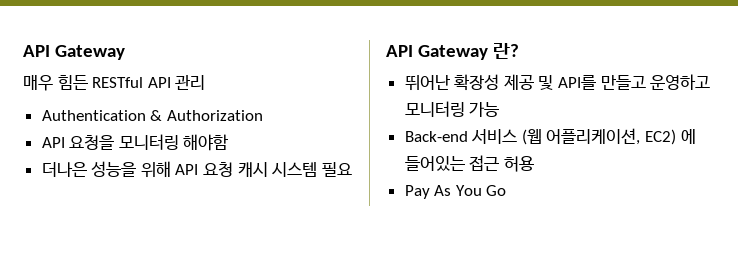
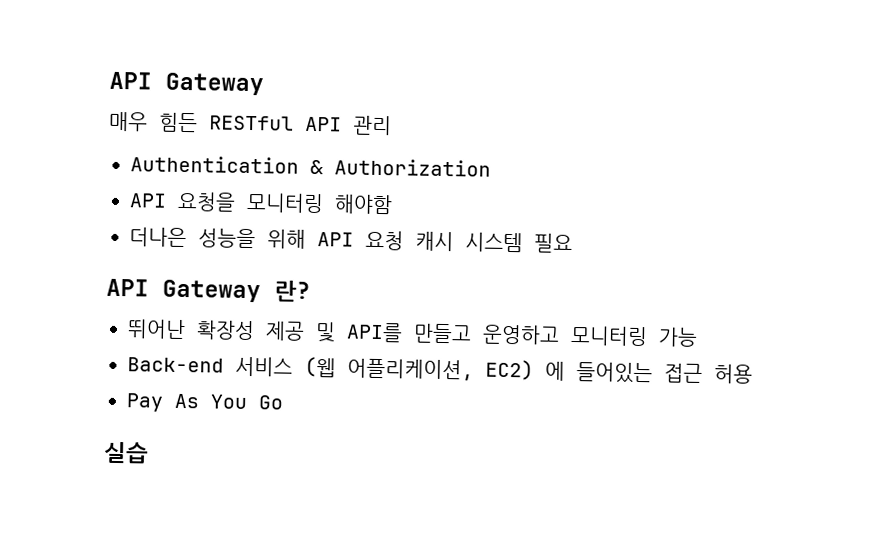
(507, 190) none -> [103,441,149,464] // 실습

